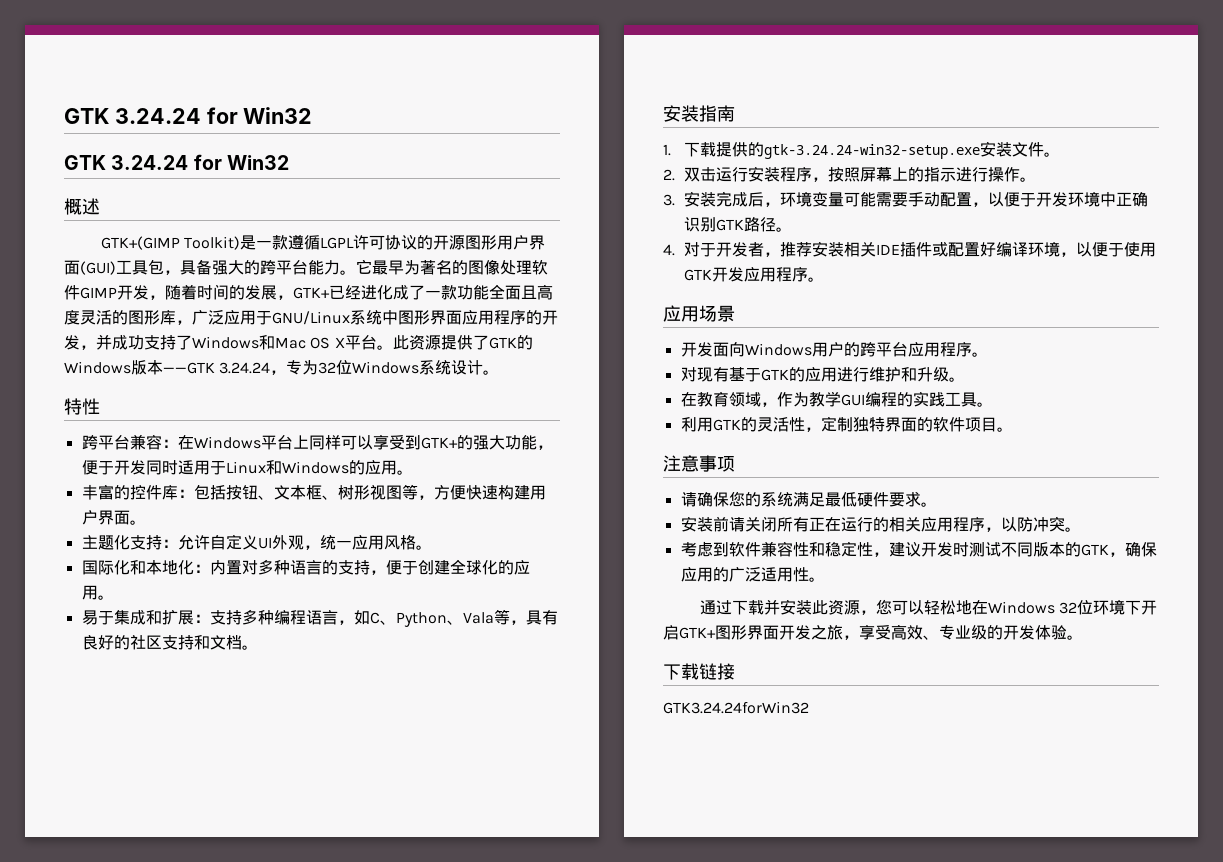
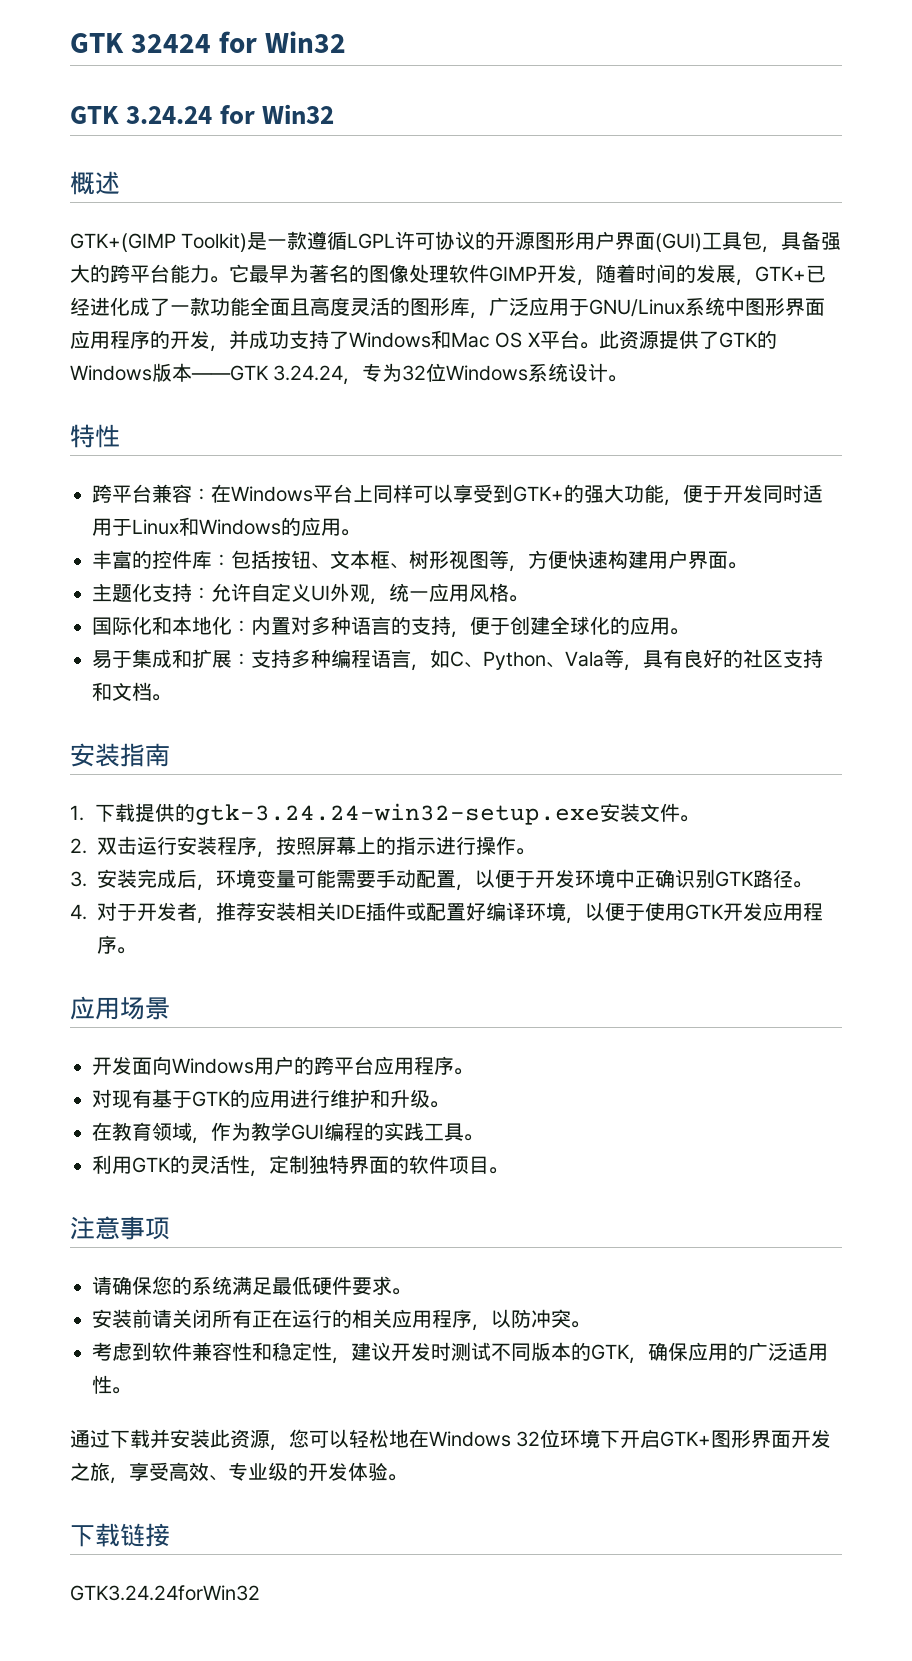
[64,108,201,124] GTK 3.24.24 -> [70,33,211,53] GTK 32424

